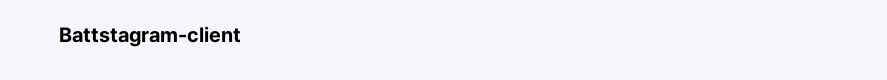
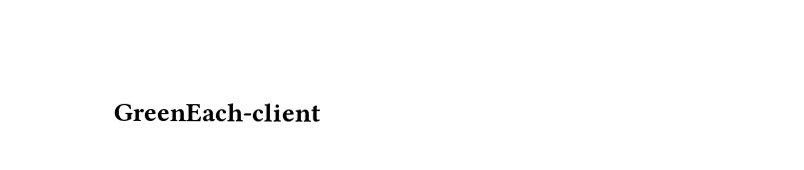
[59,26,241,47] Battstagram-client -> [113,102,321,123] GreenEach-client

